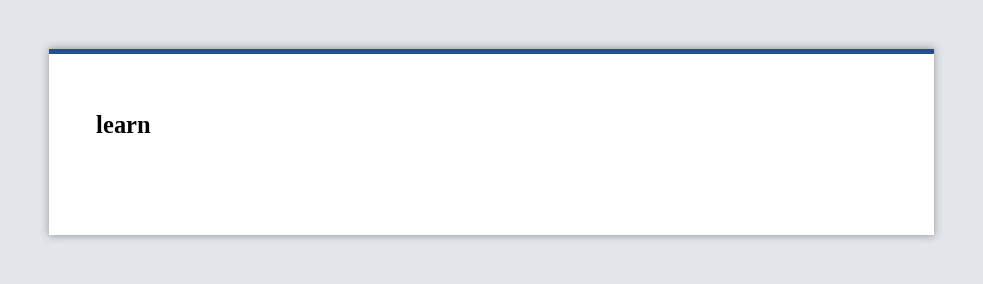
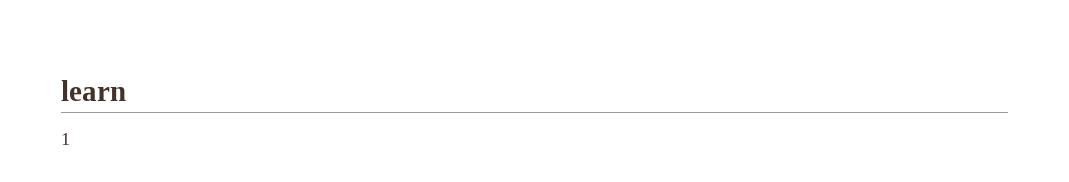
(151, 124) none -> [61,133,70,145] // 1

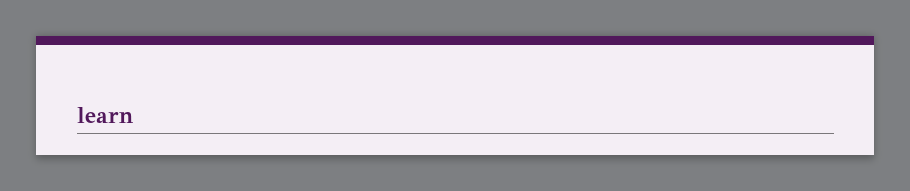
[61,133,70,145] // 1 -> (134, 115) none

